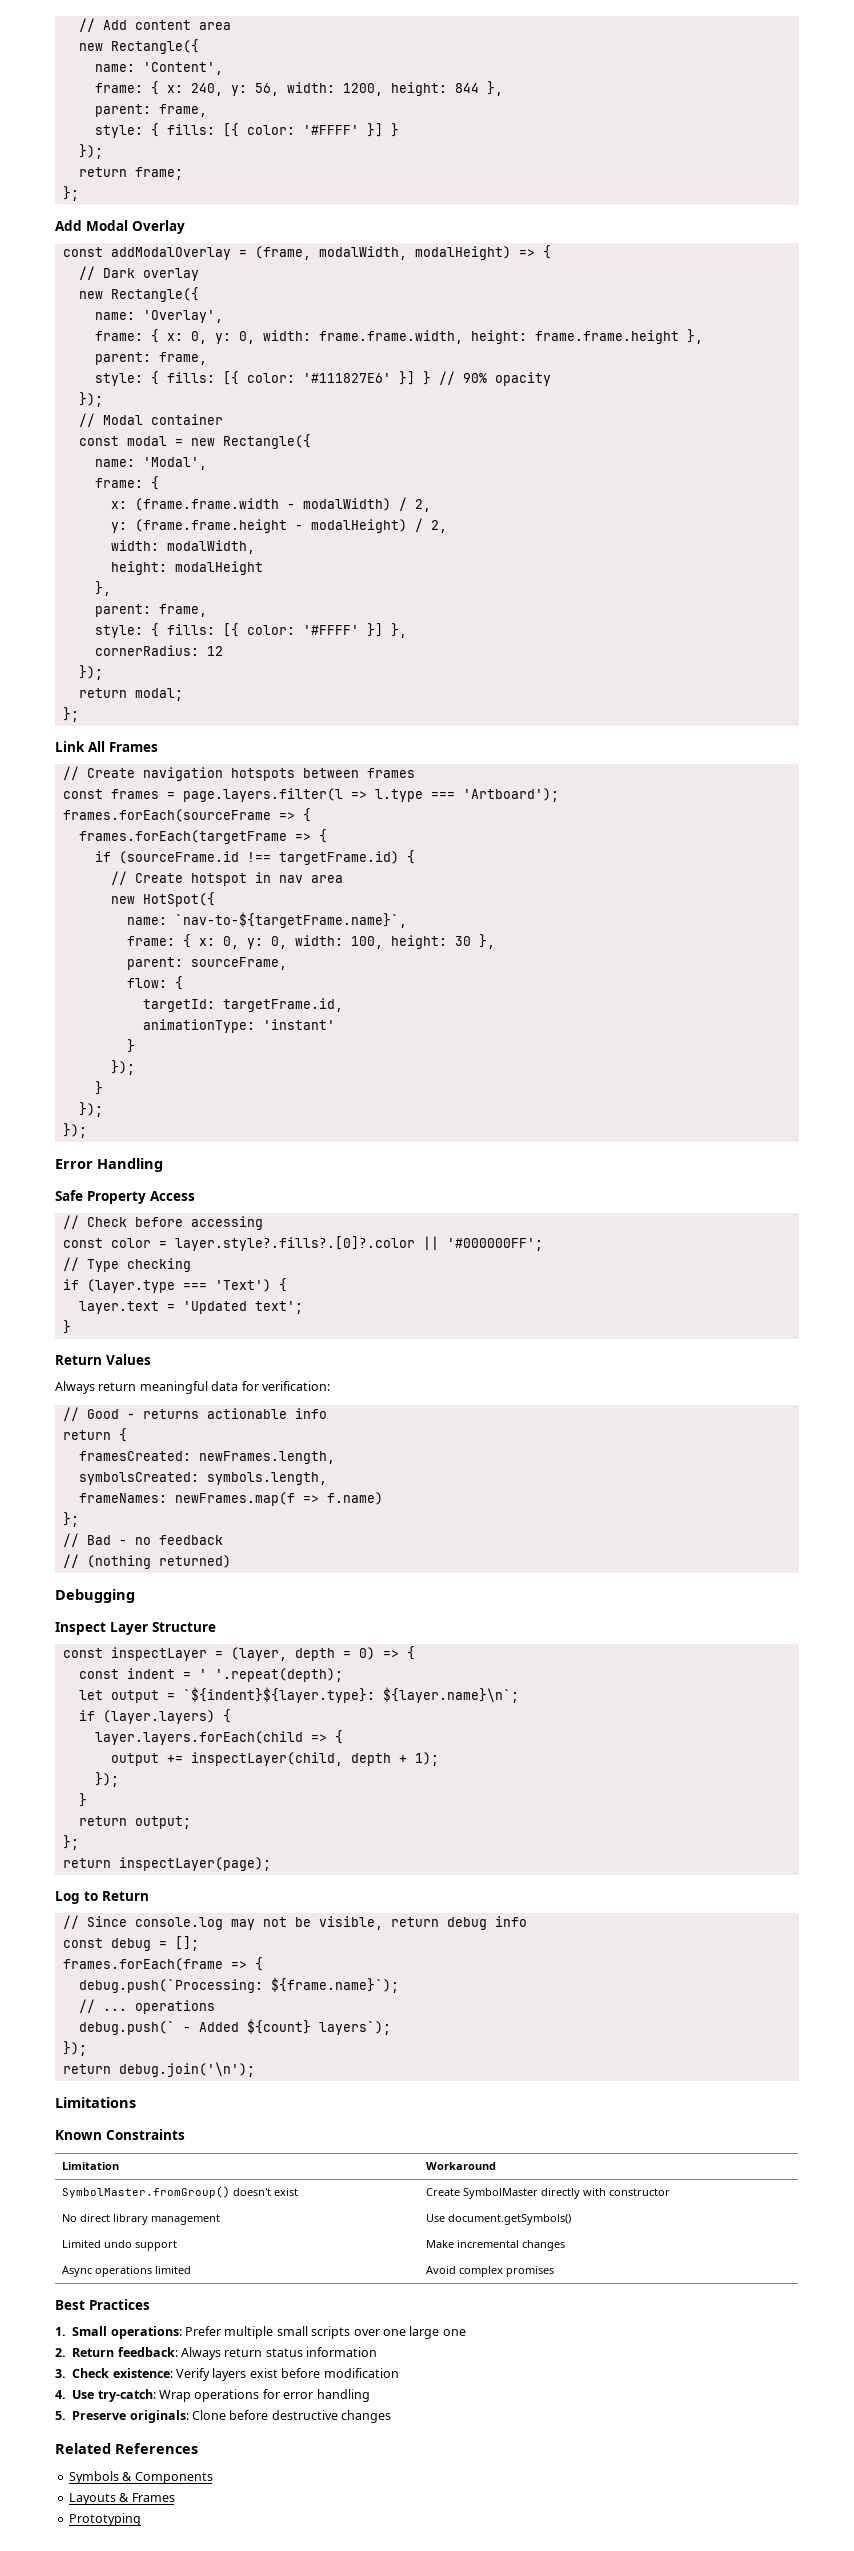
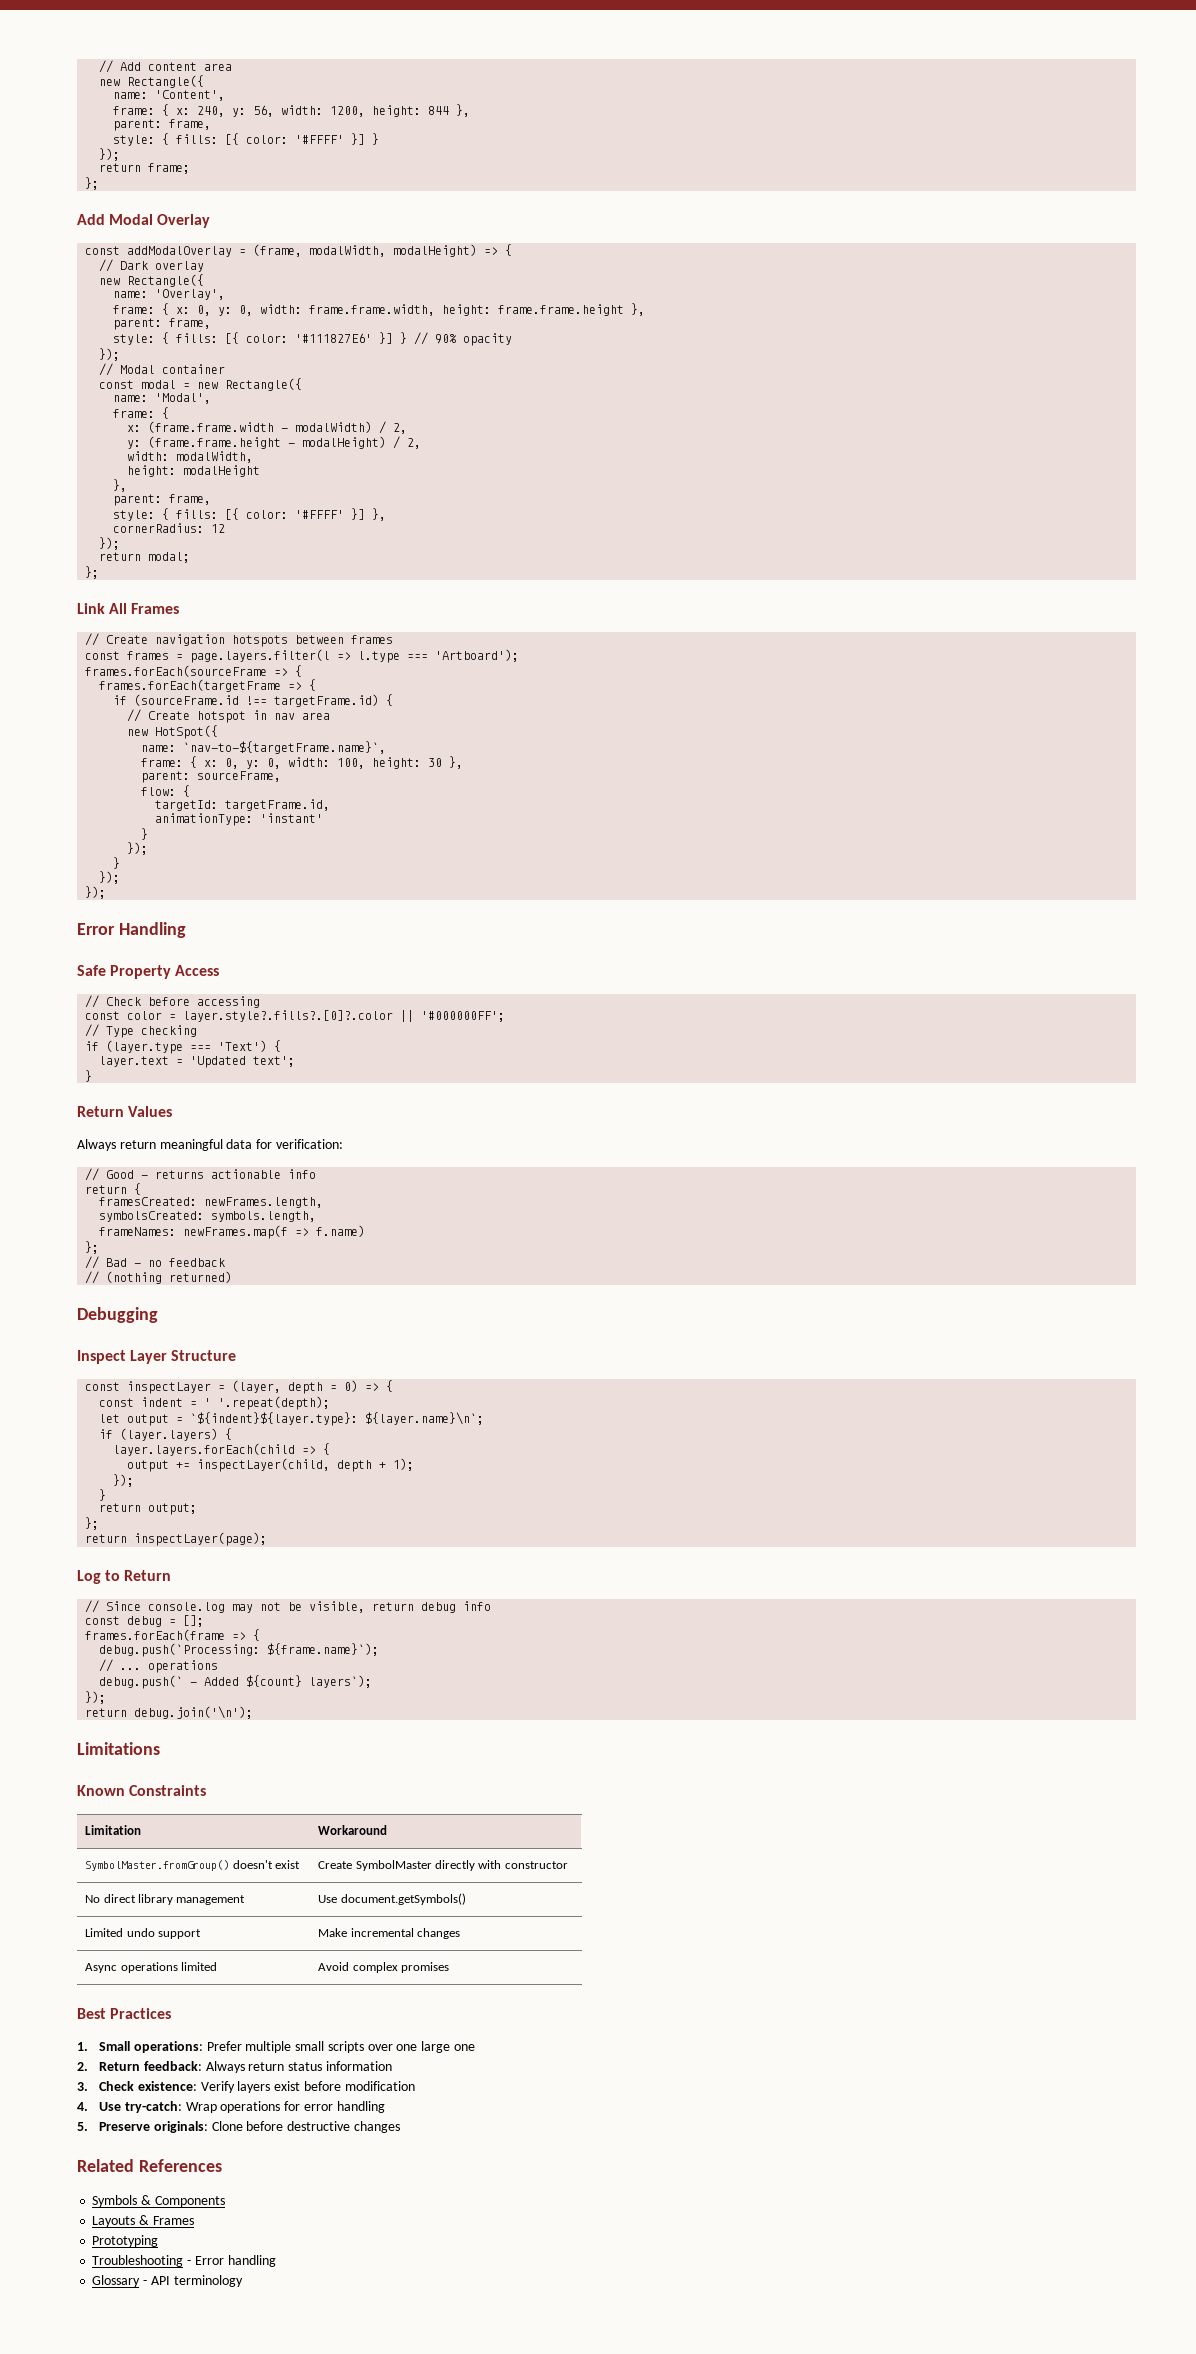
(141, 2519) none -> [92,2255,276,2267] [92,2275,243,2287] // Troubleshooting - Error handling // Glossary - API terminology

